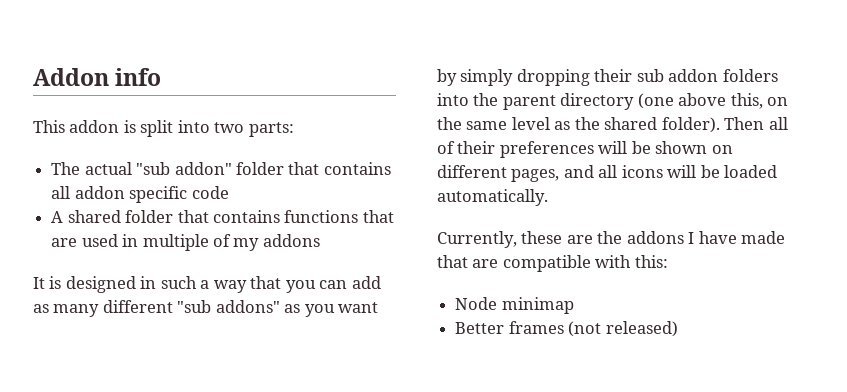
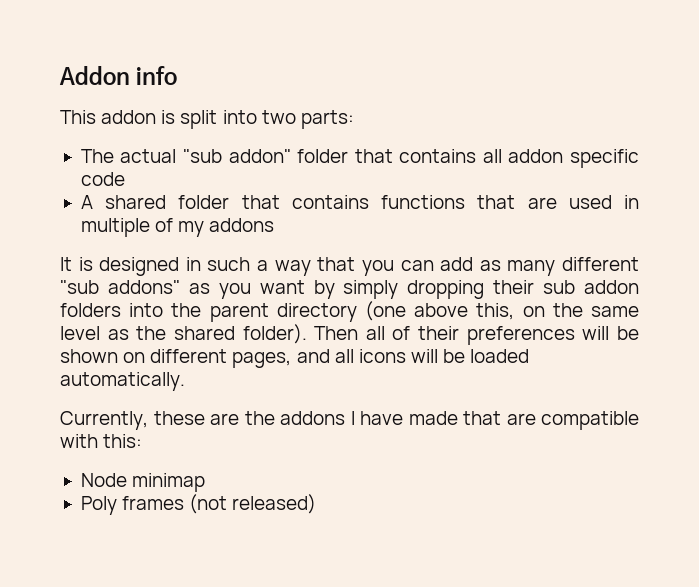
[455,322,505,334] Better -> [80,496,117,515] Poly

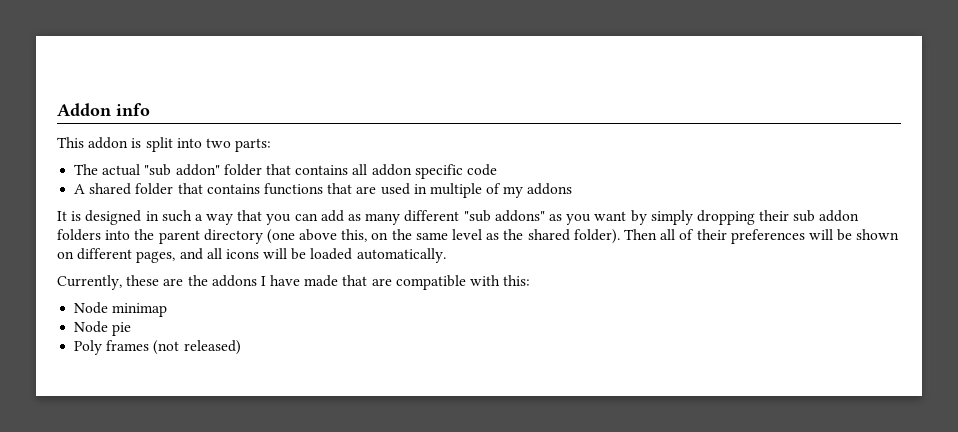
(206, 482) none -> [74,321,132,336] // Node pie

